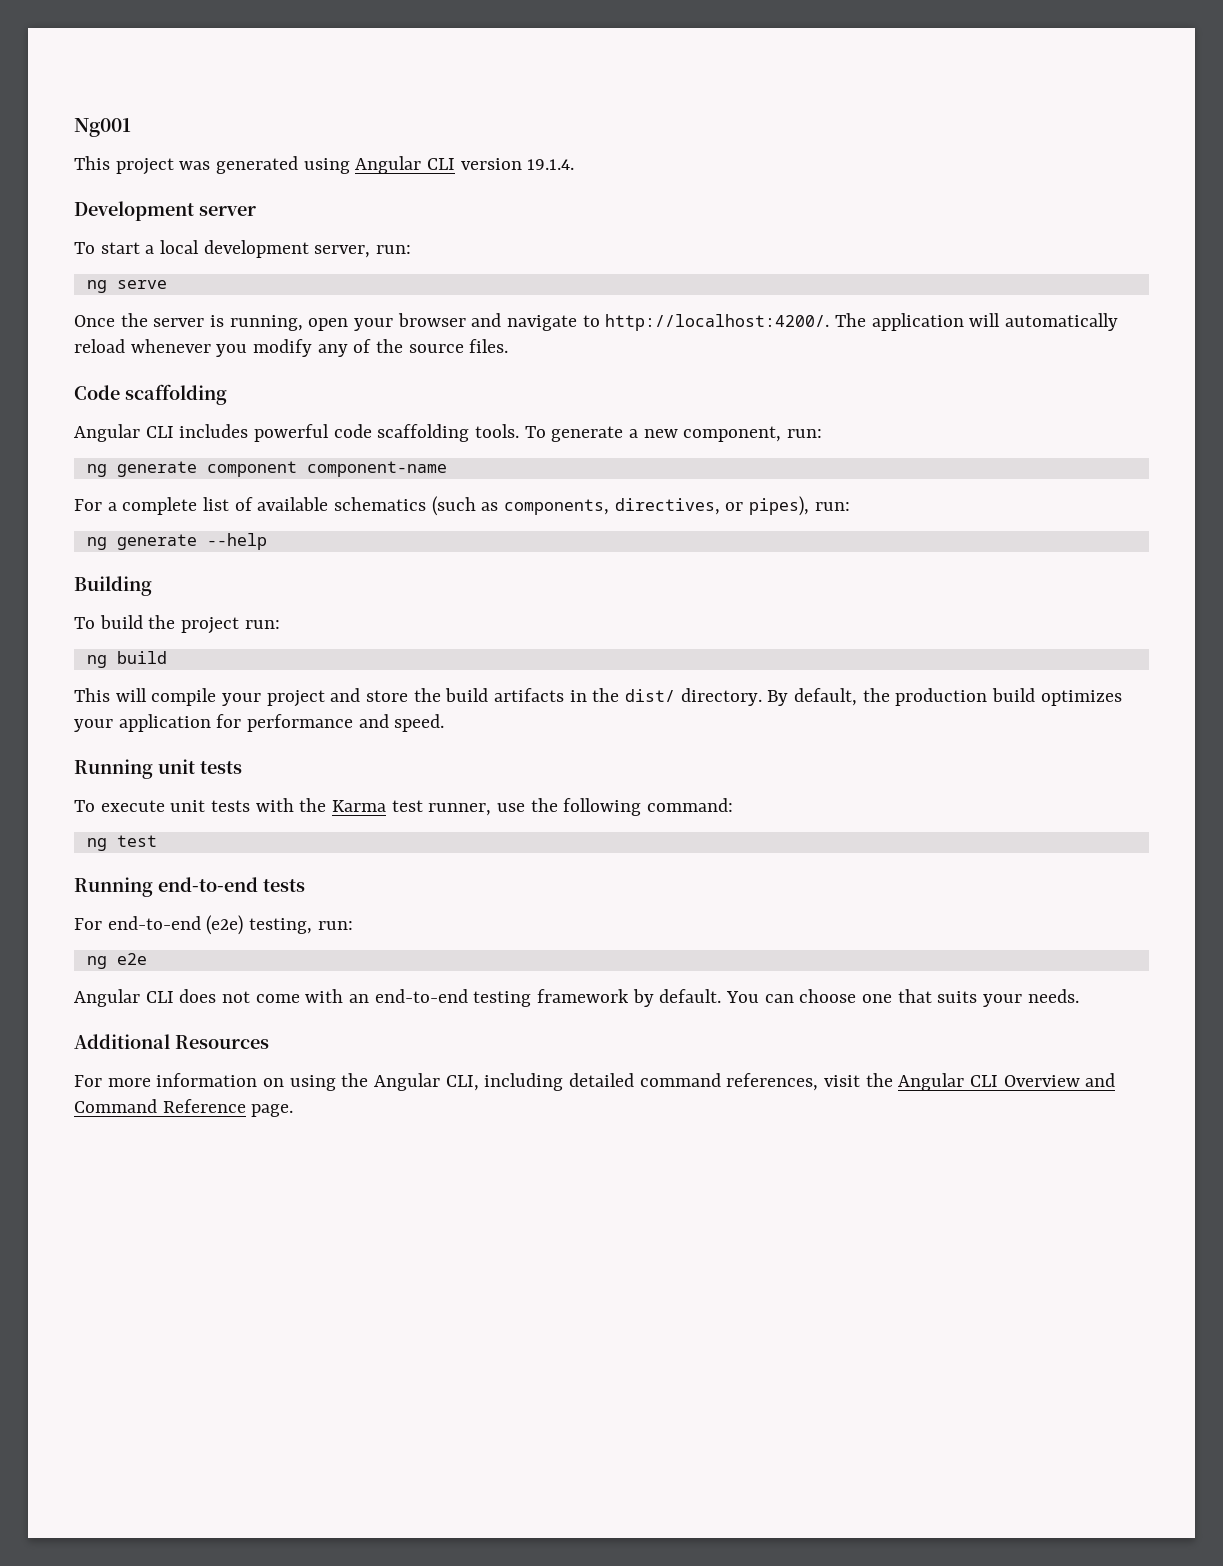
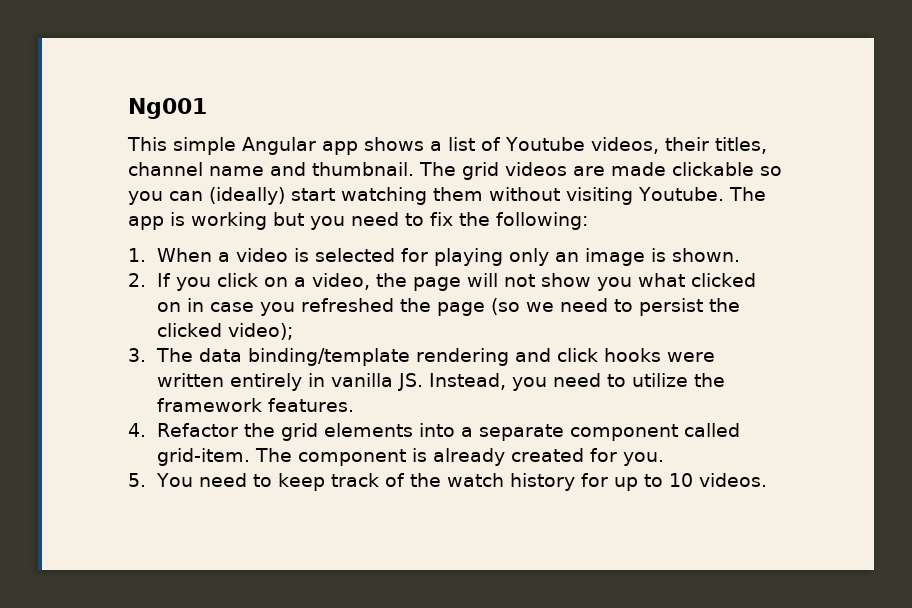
[115,156,575,175] [74,201,256,221] [74,240,412,258] [86,280,167,293] [74,313,1119,331] [74,339,509,357] [74,384,227,405] [74,424,823,442] [86,461,447,477] [74,496,850,516] [86,533,267,550] [74,576,152,596] [74,615,280,634] [86,651,167,668] [74,688,1122,707] [74,714,445,732] [74,759,242,779] [74,798,734,816] [86,835,157,851] [74,877,305,897] [74,915,353,935] [86,953,147,969] [74,989,1079,1007] [74,1034,269,1049] [74,1073,1116,1091] [74,1099,294,1117] project was generated using Angular CLI version 19.1.4. // Development server // To start a local development server, run: // ng serve // Once the server is running, open your browser and navigate to http://localhost:4200/. The application will automatically reload whenever you modify any of the source files. // Code scaffolding // Angular CLI includes powerful code scaffolding tools. To generate a new component, run: // ng generate component component-name // For a complete list of available schematics (such as components, directives, or pipes), run: // ng generate --help // Building // To build the project run: // ng build // This will compile your project and store the build artifacts in the dist/ directory. By default, the production build optimizes your application for performance and speed. // Running unit tests // To execute unit tests with the Karma test runner, use the following command: // ng test // Running end-to-end tests // For end-to-end (e2e) testing, run: // ng e2e // Angular CLI does not come with an end-to-end testing framework by default. You can choose one that suits your needs. // Additional Resources // For more information on using the Angular CLI, including detailed command references, visit the Angular CLI Overview and Command Reference page. -> [173,137,767,155] [128,162,782,180] [128,187,766,205] [128,212,588,230] [128,248,741,266] [128,273,757,291] [157,298,741,316] [157,323,293,340] [128,348,716,366] [157,373,726,391] [157,398,355,412] [128,423,740,441] [157,448,665,466] [128,473,767,491] simple Angular app shows a list of Youtube videos, their titles, channel name and thumbnail. The grid videos are made clickable so you can (ideally) start watching them without visiting Youtube. The app is working but you need to fix the following: // 1. When a video is selected for playing only an image is shown. // 2. If you click on a video, the page will not show you what clicked on in case you refreshed the page (so we need to persist the clicked video); // 3. The data binding/template rendering and click hooks were written entirely in vanilla JS. Instead, you need to utilize the framework features. // 4. Refactor the grid elements into a separate component called grid-item. The component is already created for you. // 5. You need to keep track of the watch history for up to 10 videos.

